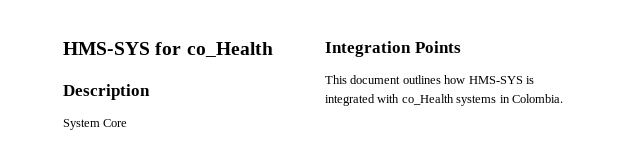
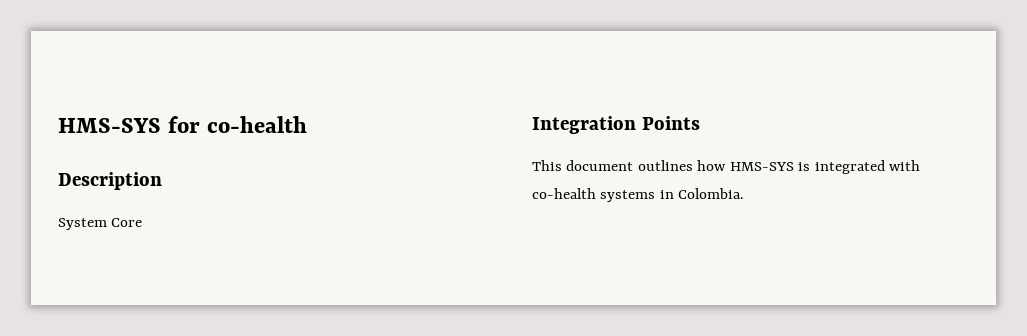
[186,42,273,57] co_Health -> [207,116,308,133] co-health
[401,94,454,105] co_Health -> [532,188,596,199] co-health

